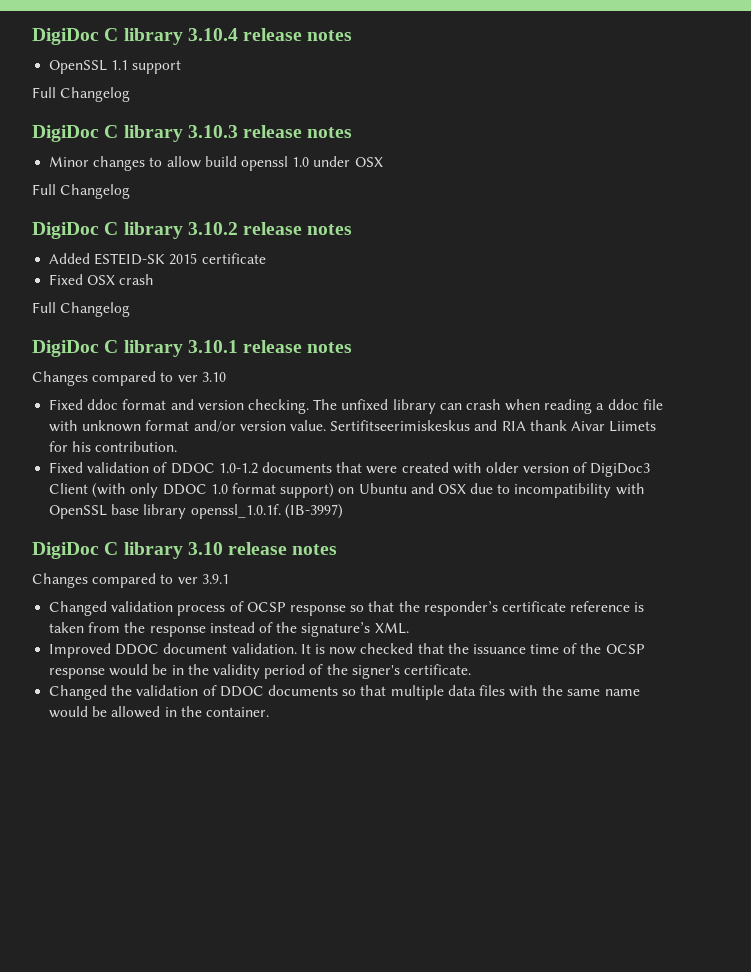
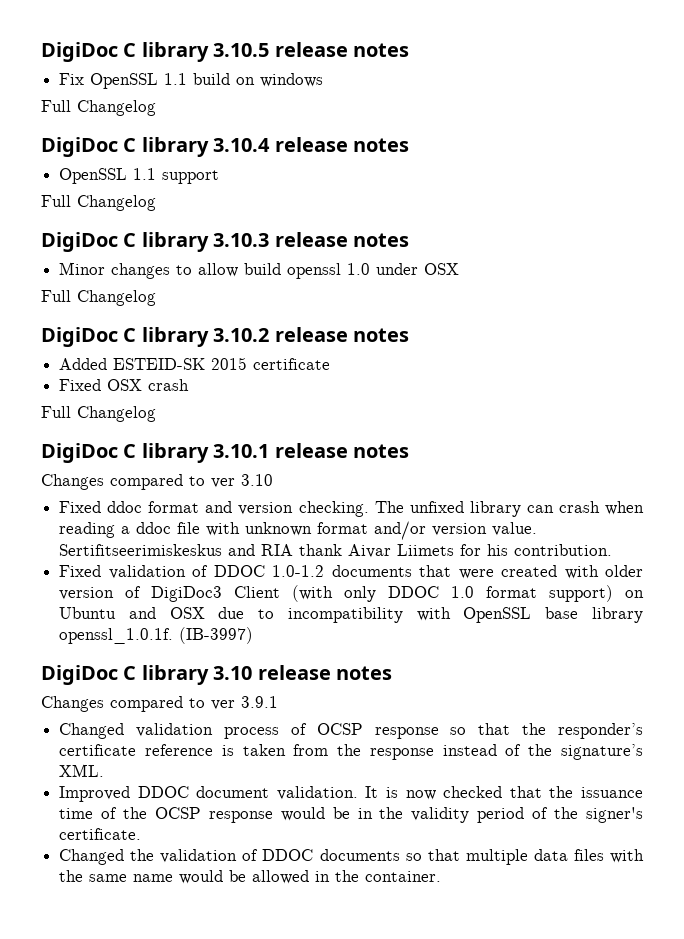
[32,28,183,45] DigiDoc C library -> [41,42,409,62] [59,73,324,89] [41,100,156,116] [41,137,209,157] DigiDoc C library 3.10.5 release notes // Fix OpenSSL 1.1 build on windows // Full Changelog // DigiDoc C library

